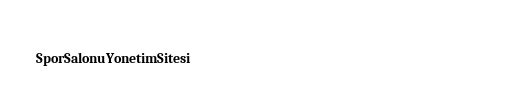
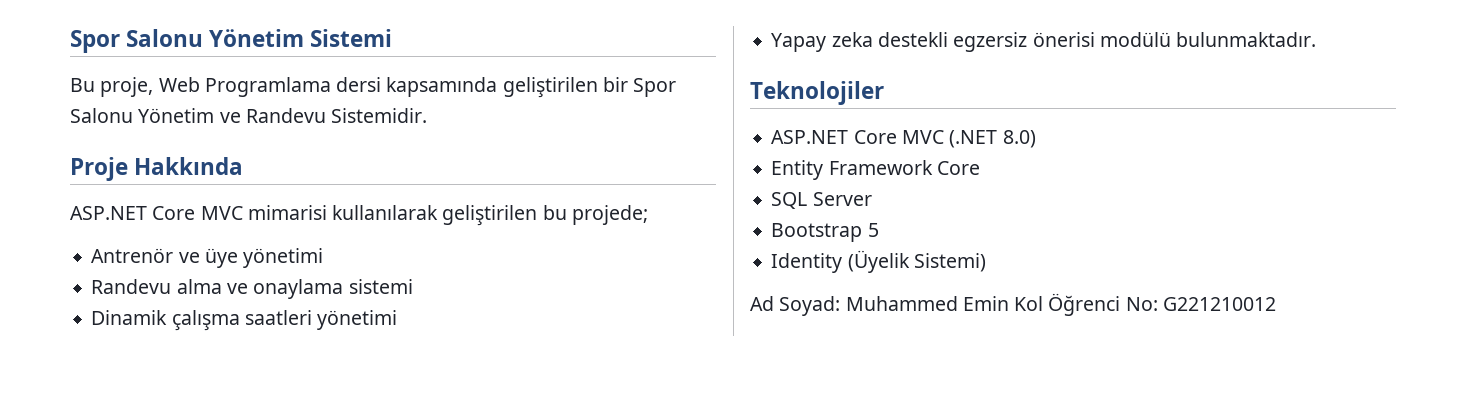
[36,52,191,66] SporSalonuYonetimSitesi -> [70,29,393,53] [70,77,677,98] [70,108,428,123] [70,157,244,181] [70,205,648,226] [91,248,324,268] [91,279,413,299] [91,310,398,331] [771,32,1317,52] [750,81,884,105] [771,130,1036,148] [771,160,980,180] [771,192,872,209] [771,223,879,242] [771,250,986,273] [750,293,1276,316] Spor Salonu Yönetim Sistemi // Bu proje, Web Programlama dersi kapsamında geliştirilen bir Spor Salonu Yönetim ve Randevu Sistemidir. // Proje Hakkında // ASP.NET Core MVC mimarisi kullanılarak geliştirilen bu projede; // Antrenör ve üye yönetimi // Randevu alma ve onaylama sistemi // Dinamik çalışma saatleri yönetimi // Yapay zeka destekli egzersiz önerisi modülü bulunmaktadır. // Teknolojiler // ASP.NET Core MVC (.NET 8.0) // Entity Framework Core // SQL Server // Bootstrap 5 // Identity (Üyelik Sistemi) // Ad Soyad: Muhammed Emin Kol Öğrenci No: G221210012

